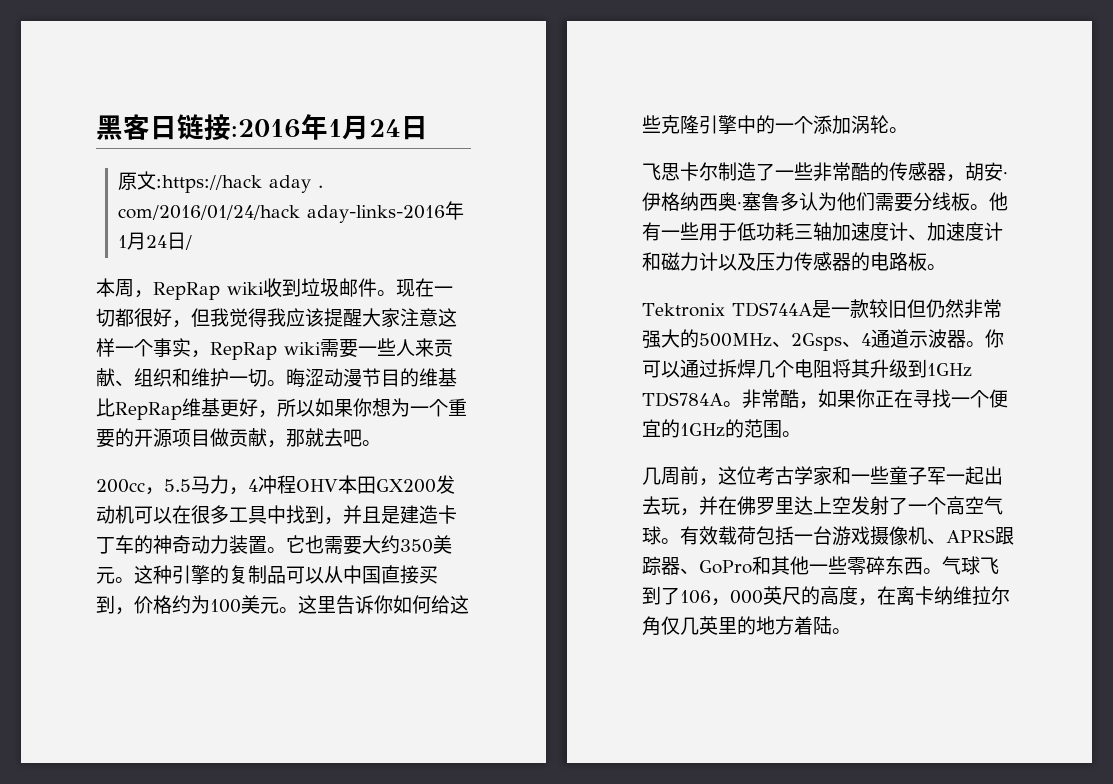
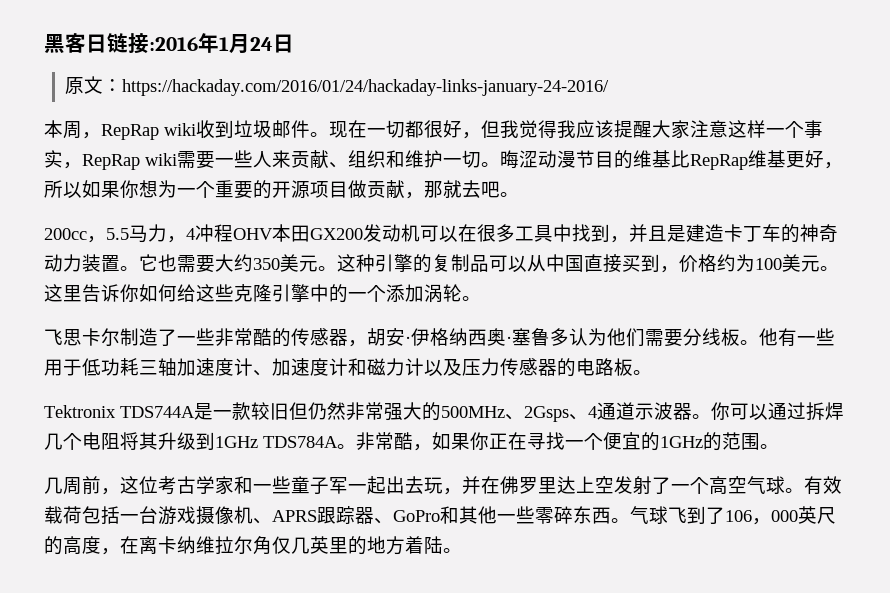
[156,175,324,193] [118,201,465,223] [118,232,193,250] :https://hack aday . com/2016/01/24/hack aday-links-2016年1月24日/ -> [102,79,609,96] ：https://hackaday.com/2016/01/24/hackaday-links-january-24-2016/

